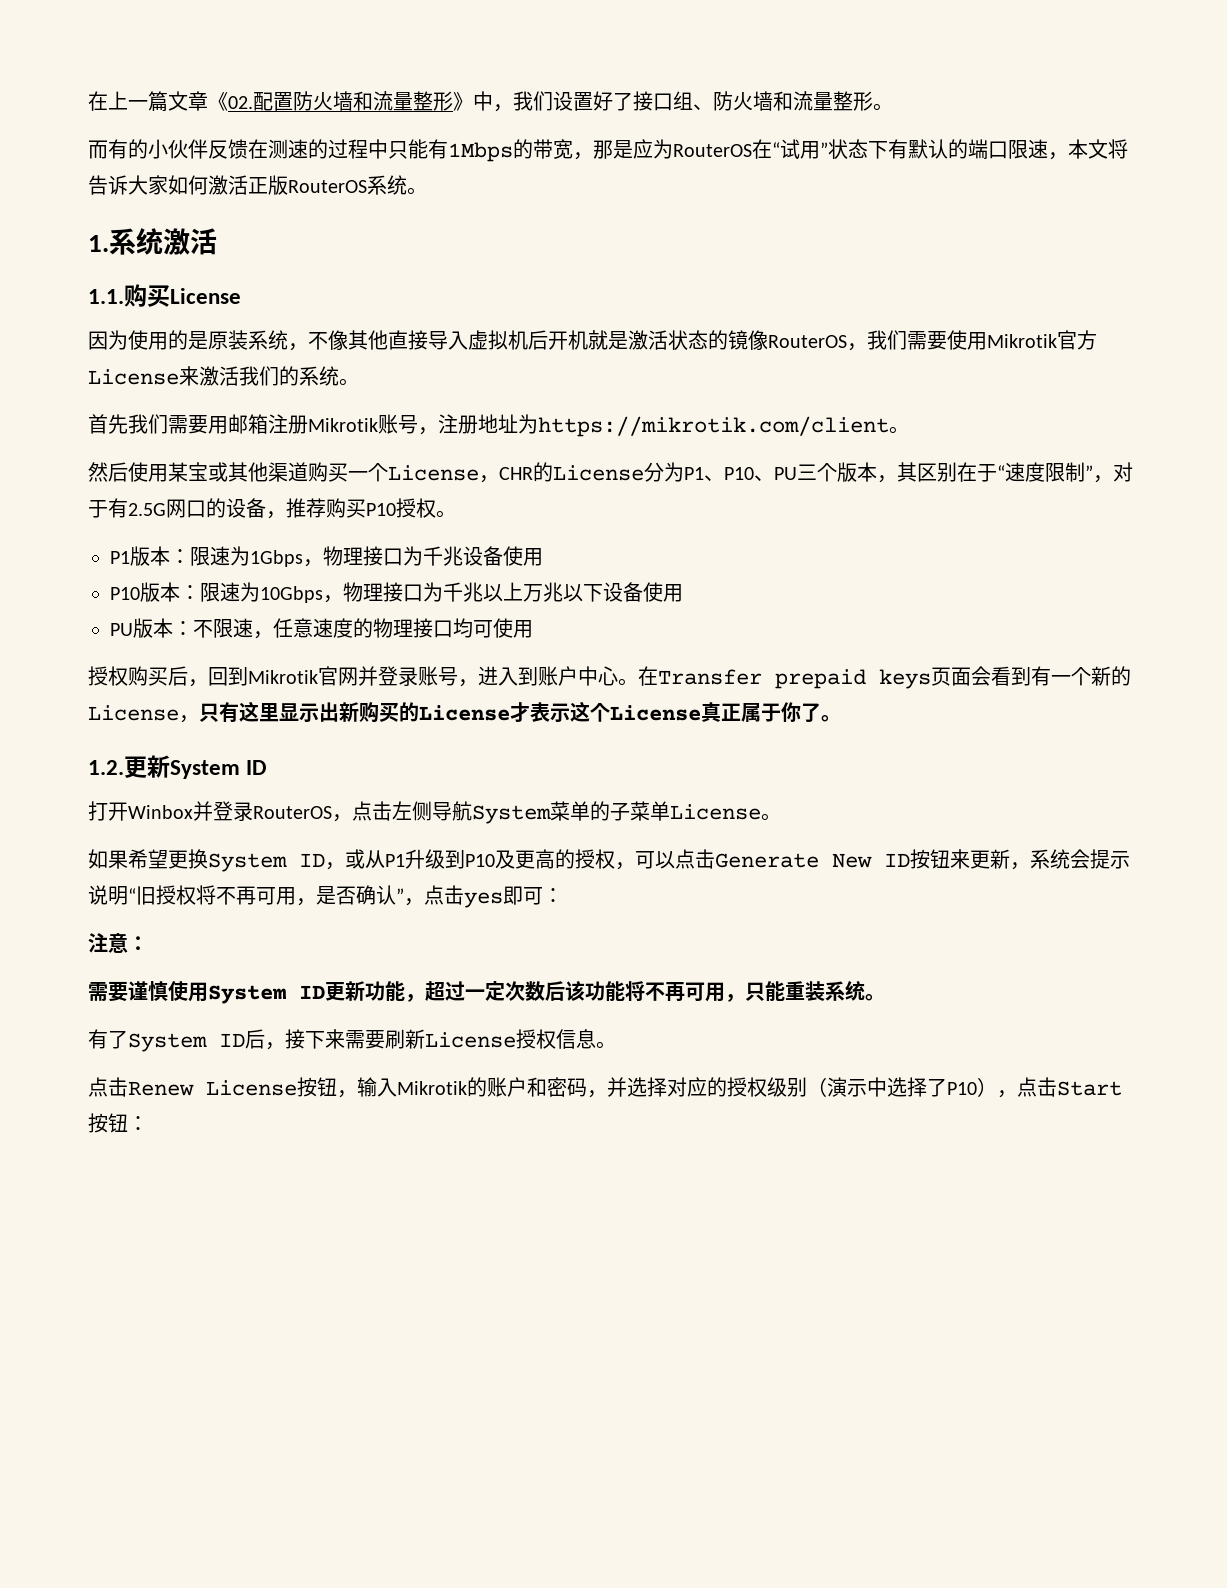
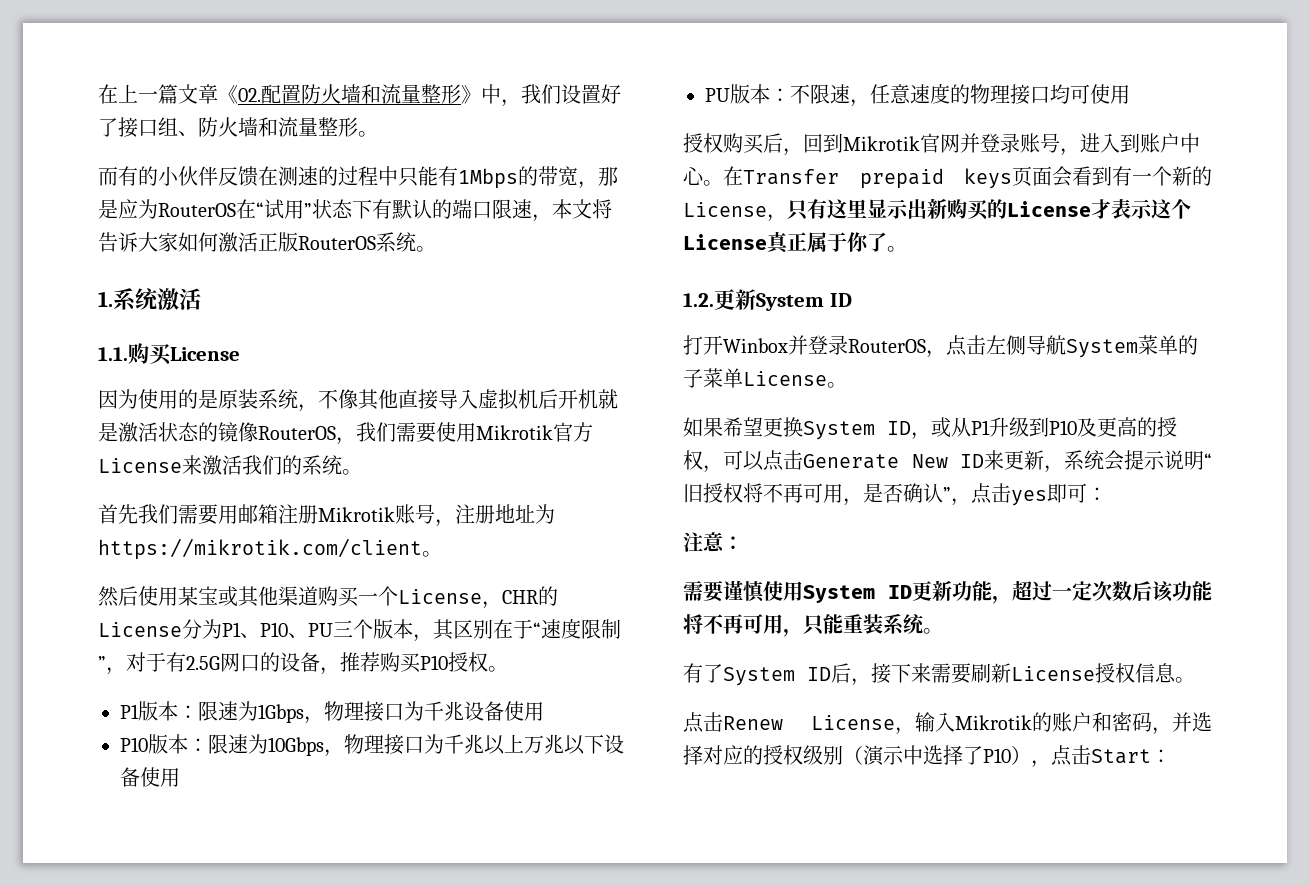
[910,849,950,869] 按钮 -> (984, 461) none
[297,1077,337,1097] 按钮 -> (895, 722) none
[88,1113,128,1133] 按钮 -> (1151, 756) none

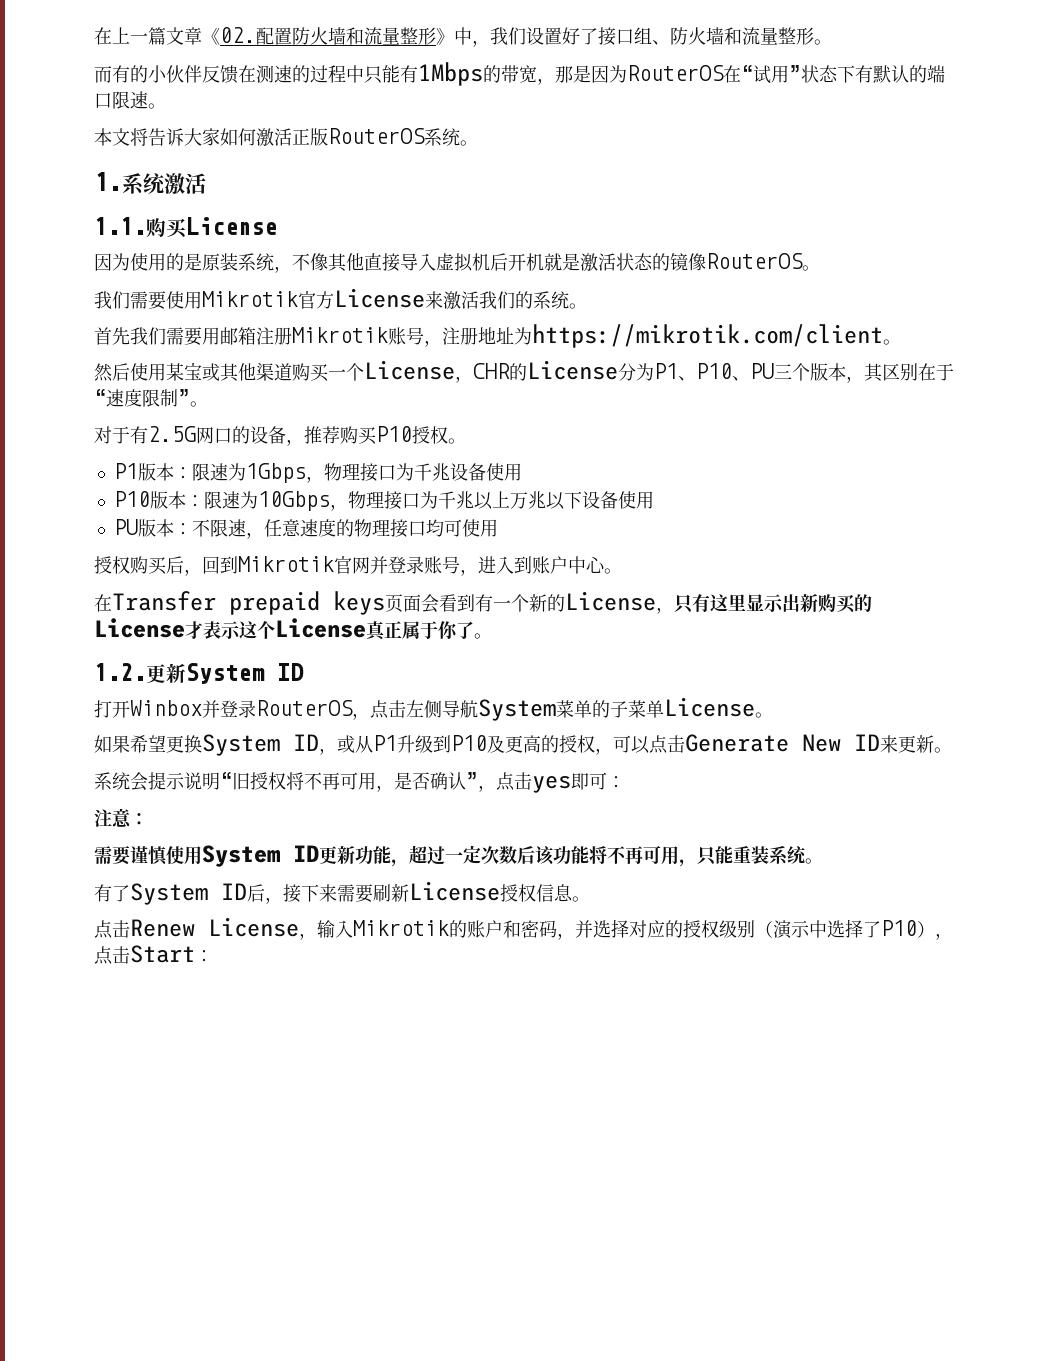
[118,199,138,219] 应 -> [591,65,609,83] 因
[532,214,552,222] ， -> [148,103,166,109] 。 //
[336,437,356,445] ， -> [802,265,820,271] 。 //
[106,667,126,675] ， -> [190,401,208,407] 。 //
(723, 183) none -> (622, 571) //
[1044,465,1064,473] ， -> [934,747,952,753] 。 //

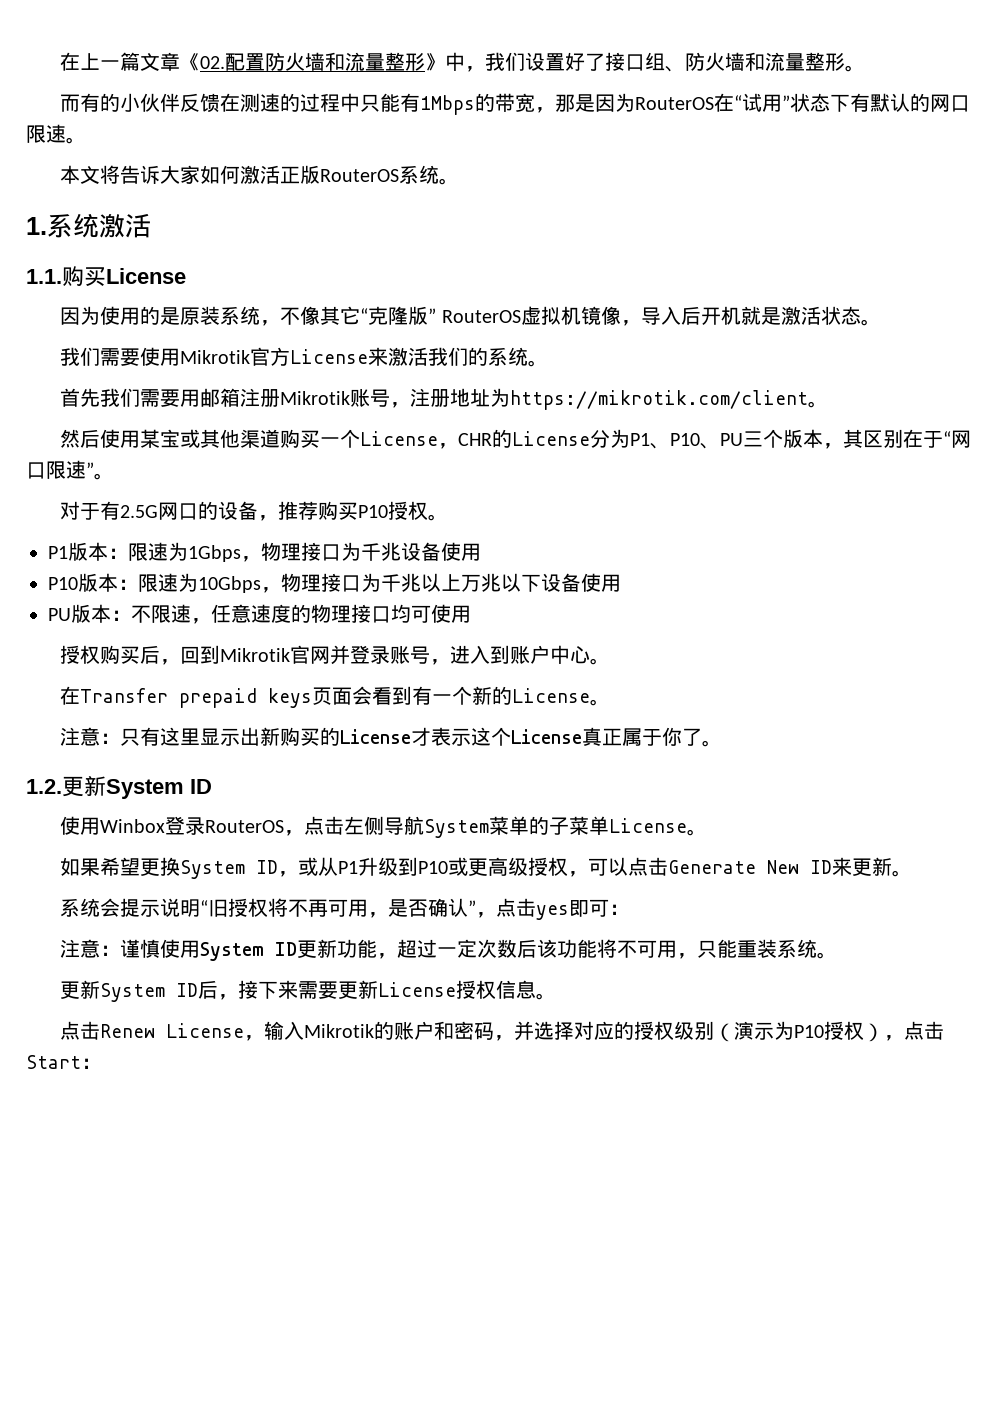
[927,65,945,83] 端 -> [930,94,951,112] 网
[346,253,490,272] 他直接导入虚拟机 -> [340,306,681,326] 它“克隆版” RouterOS虚拟机镜像，导入
[652,253,803,271] 的镜像RouterOS -> (861, 315) none
[106,389,178,407] 速度限制 -> [951,430,972,448] [26,460,86,479] 网口限速
[656,607,674,614] ， -> [590,699,611,706] [60,727,121,746] 。 // 注意：
[94,700,220,718] 打开Winbox并 -> [60,816,166,835] 使用Winbox
[487,735,559,753] 及更高的 -> [448,857,529,876] 或更高级
[94,846,131,865] // 需要 -> (121, 950) none
[625,846,643,865] 再 -> (638, 949) none
[94,884,130,902] 有了 -> [60,980,101,999] 更新
[373,884,391,902] 刷 -> [338,981,359,999] 更
[809,919,917,938] 中选择了P10 -> [774,1021,865,1040] 为P10授权

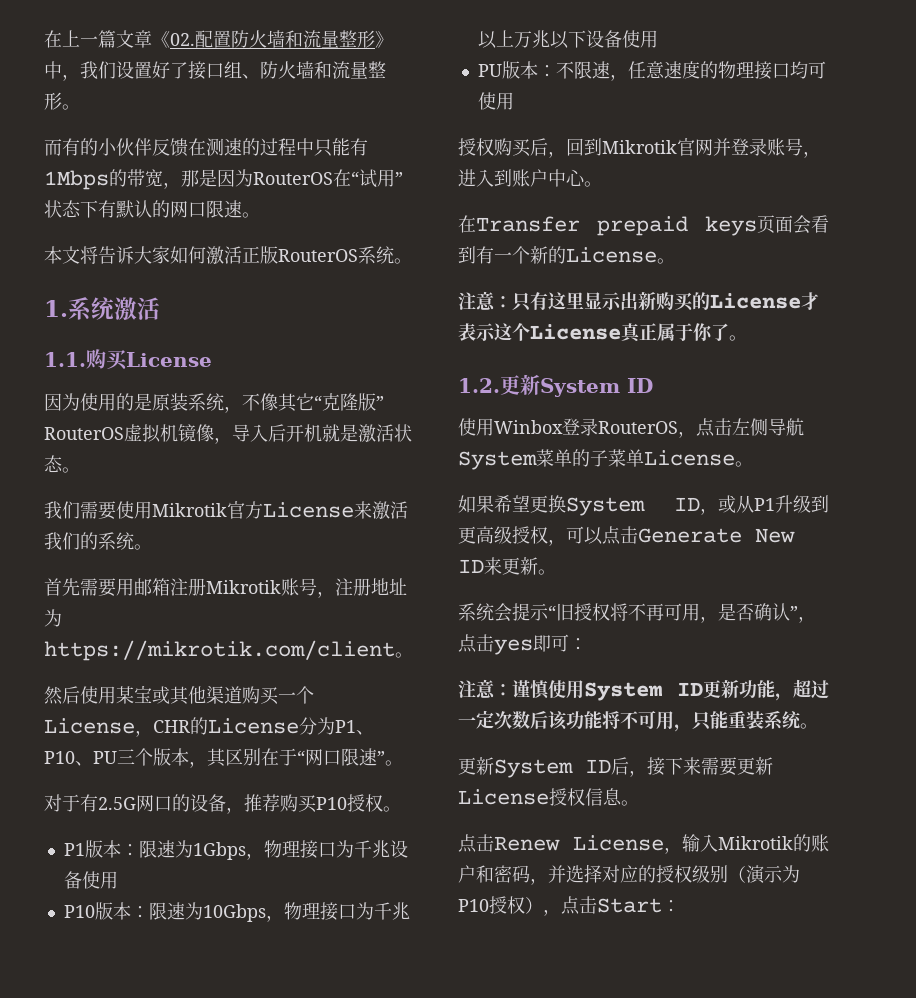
[100,388,141,407] 我们 -> (80, 587) none
[418,857,469,876] P10或 -> (829, 504) none
[160,898,201,917] 说明 -> (549, 612) none

